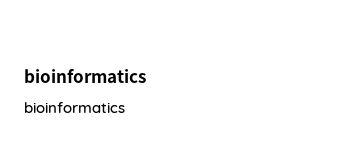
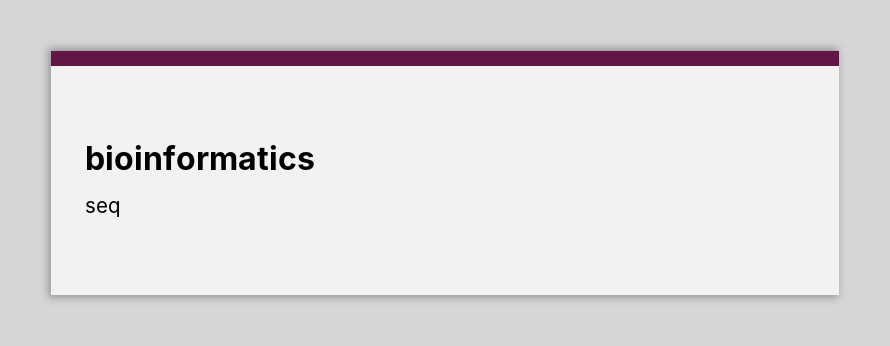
[24,102,125,113] bioinformatics -> [85,201,121,217] seq

